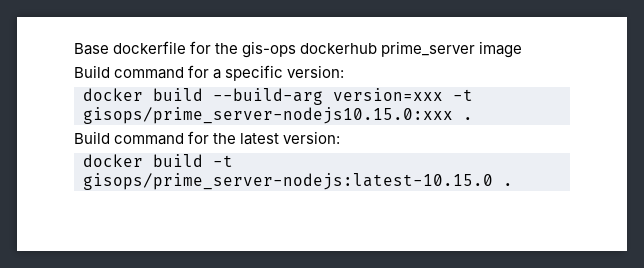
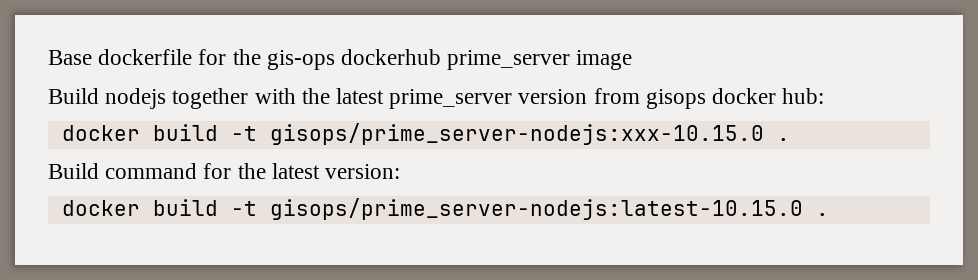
[114,65,345,81] [83,88,473,105] [83,107,453,124] command for a specific version: // docker build --build-arg version=xxx -t gisops/prime_server-nodejs10.15.0:xxx -> [105,88,825,109] [61,123,764,145] nodejs together with the latest prime_server version from gisops docker hub: // docker build -t gisops/prime_server-nodejs:xxx-10.15.0

